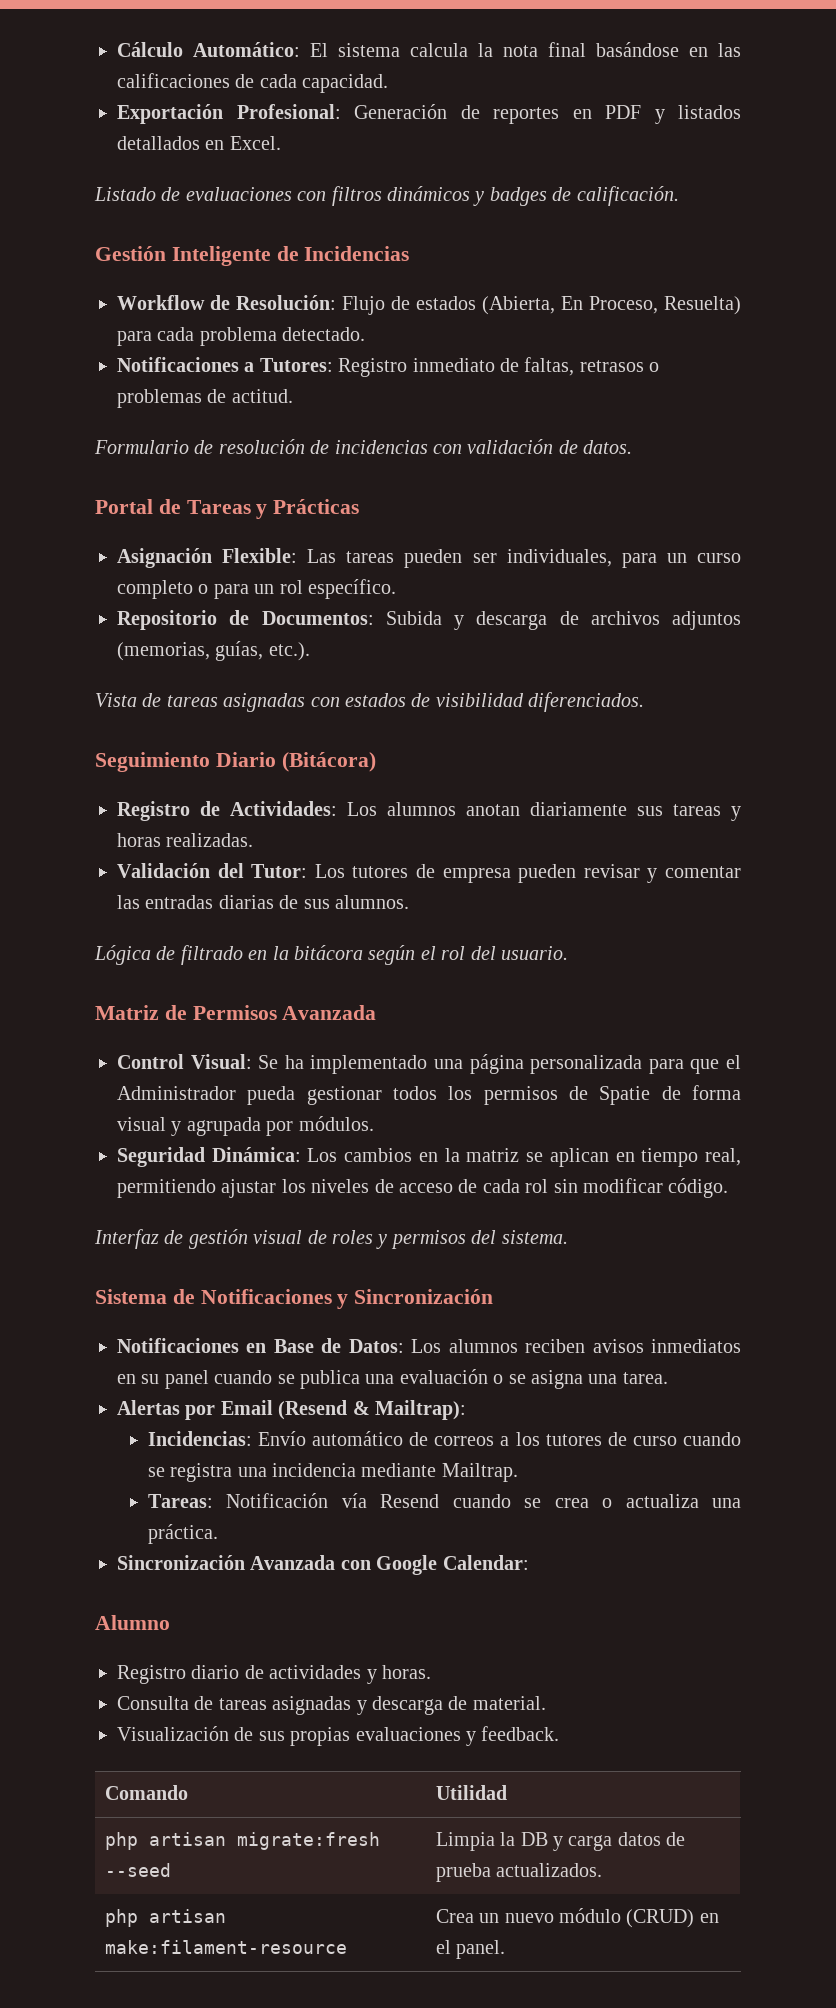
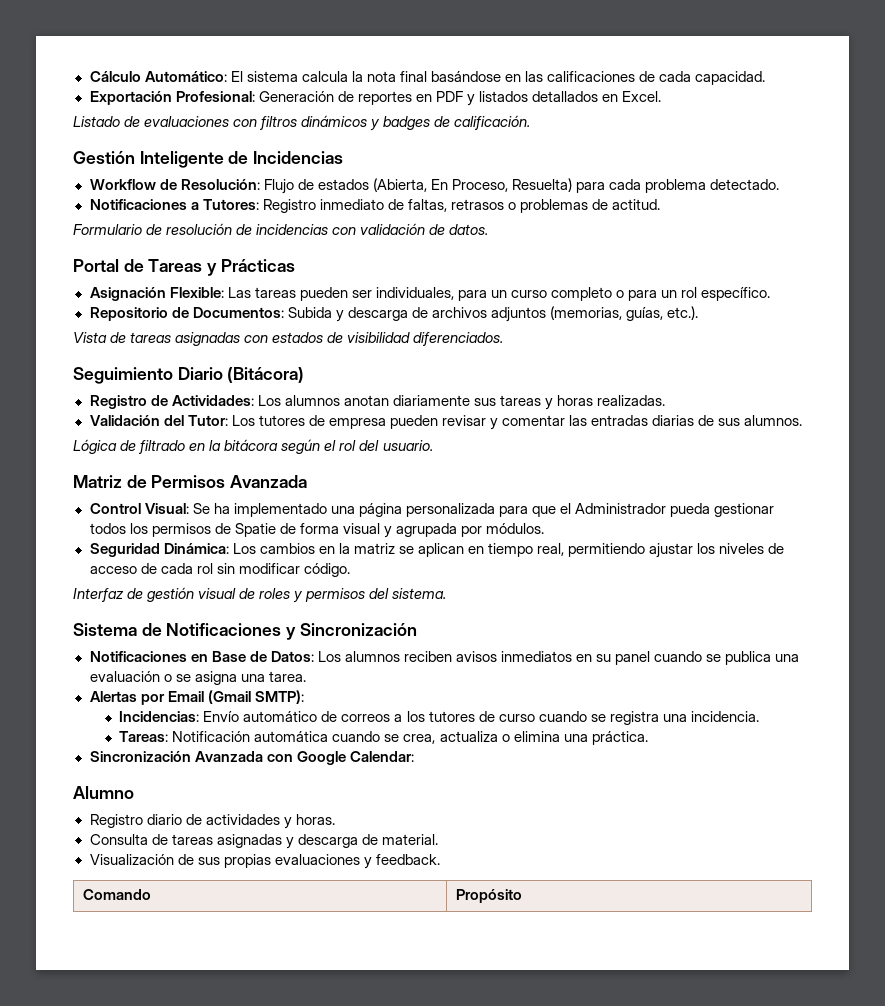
[278,1400,466,1420] (Resend & Mailtrap): -> [207,690,304,704] (Gmail SMTP):
[272,1463,518,1482] incidencia mediante Mailtrap. -> [690,711,759,722] incidencia.
[341,1493,699,1508] vía Resend cuando se crea o actualiza -> [254,731,560,744] automática cuando se crea, actualiza o elimina
[435,1785,507,1800] [104,1832,380,1850] [104,1863,171,1877] [435,1832,686,1851] [435,1863,603,1882] [104,1909,226,1927] [104,1940,347,1954] [435,1908,719,1928] [435,1940,506,1959] Utilidad // php artisan migrate:fresh --seed | Limpia la DB y carga datos de prueba actualizados. // php artisan make:filament-resource | Crea un nuevo módulo (CRUD) en el panel. -> [455,889,522,903] Propósito

